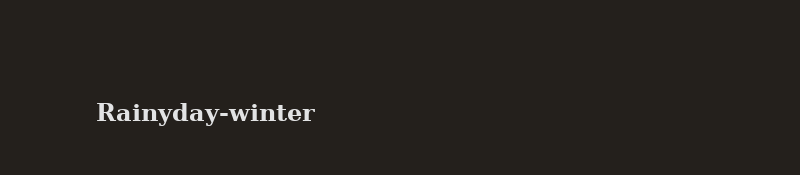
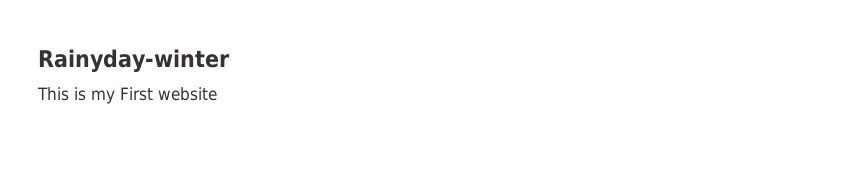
(315, 114) none -> [37,87,217,104] // This is my First website

